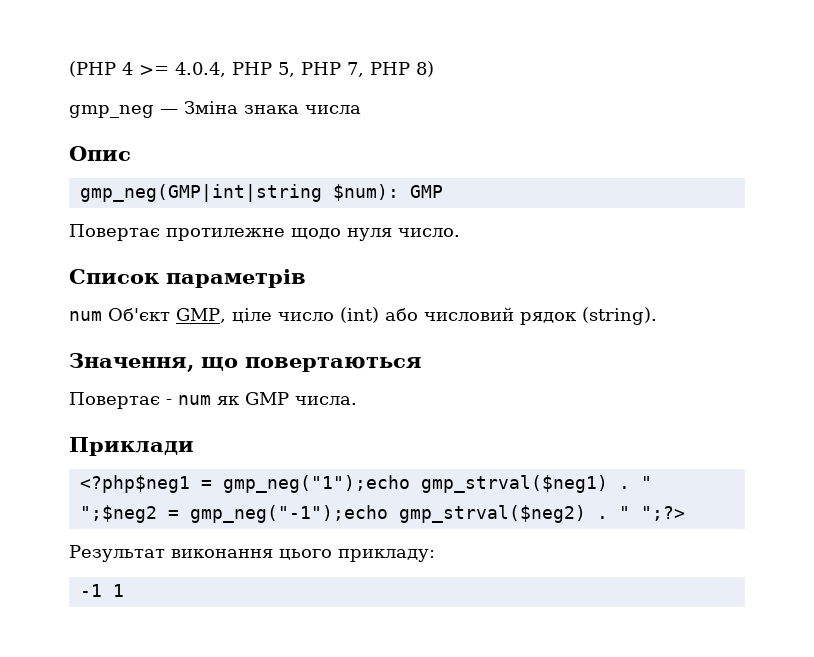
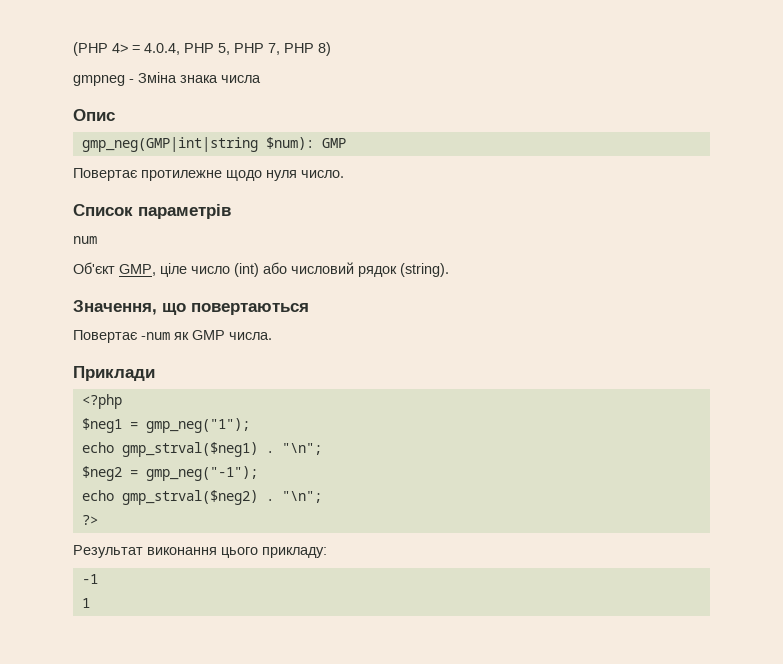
[122,62,169,75] 4 >= -> [112,43,140,53] 4> =
[69,105,178,118] gmp_neg — -> [73,75,134,86] gmpneg -
(102, 316) none -> (97, 240) //
[166,395,211,405] - num -> [141,332,170,340] -num
[79,475,652,493] [79,505,685,523] <?php$neg1 = gmp_neg("1");echo gmp_strval($neg1) . " ";$neg2 = gmp_neg("-1");echo gmp_strval($neg2) . " ";?> -> [81,394,122,409] [81,418,250,433] [81,442,322,457] [81,466,258,481] [81,490,322,505] [81,515,98,525] <?php // $neg1 = gmp_neg("1"); // echo gmp_strval($neg1) . "\n"; // $neg2 = gmp_neg("-1"); // echo gmp_strval($neg2) . "\n"; // ?>
(102, 590) none -> (98, 579) //

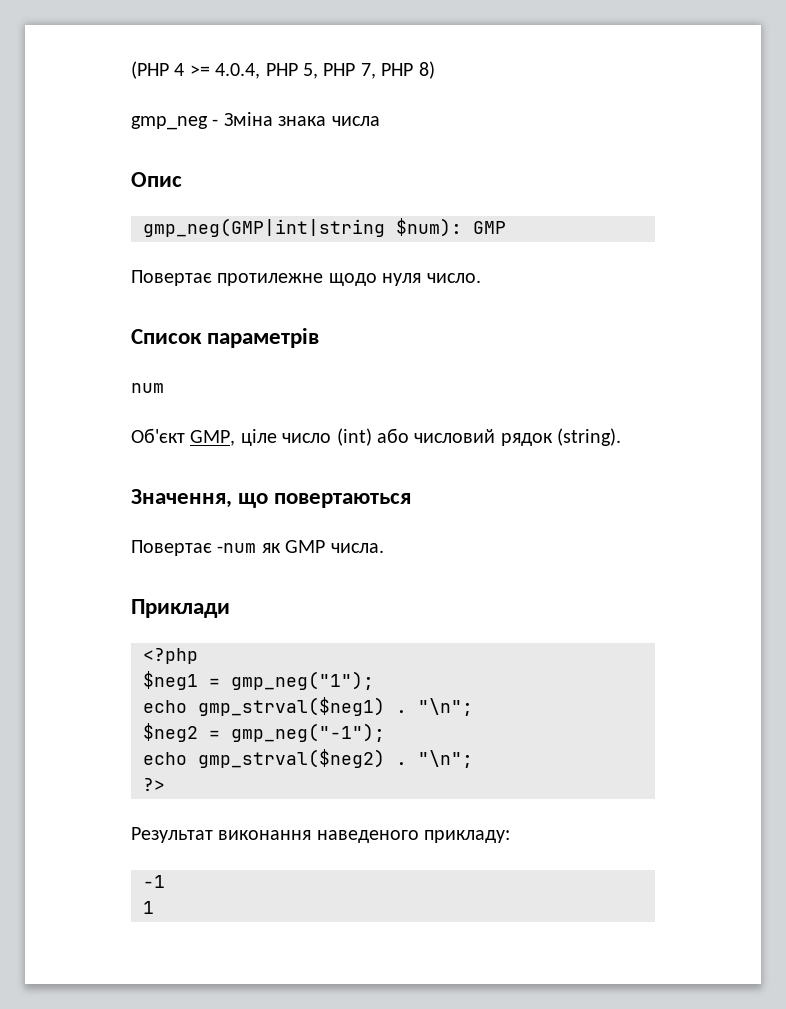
[112,43,140,53] 4> = -> [174,63,210,76] 4 >=
[73,75,125,86] gmpneg -> [131,116,208,130] gmp_neg
[221,547,258,558] цього -> [316,830,419,843] наведеного

